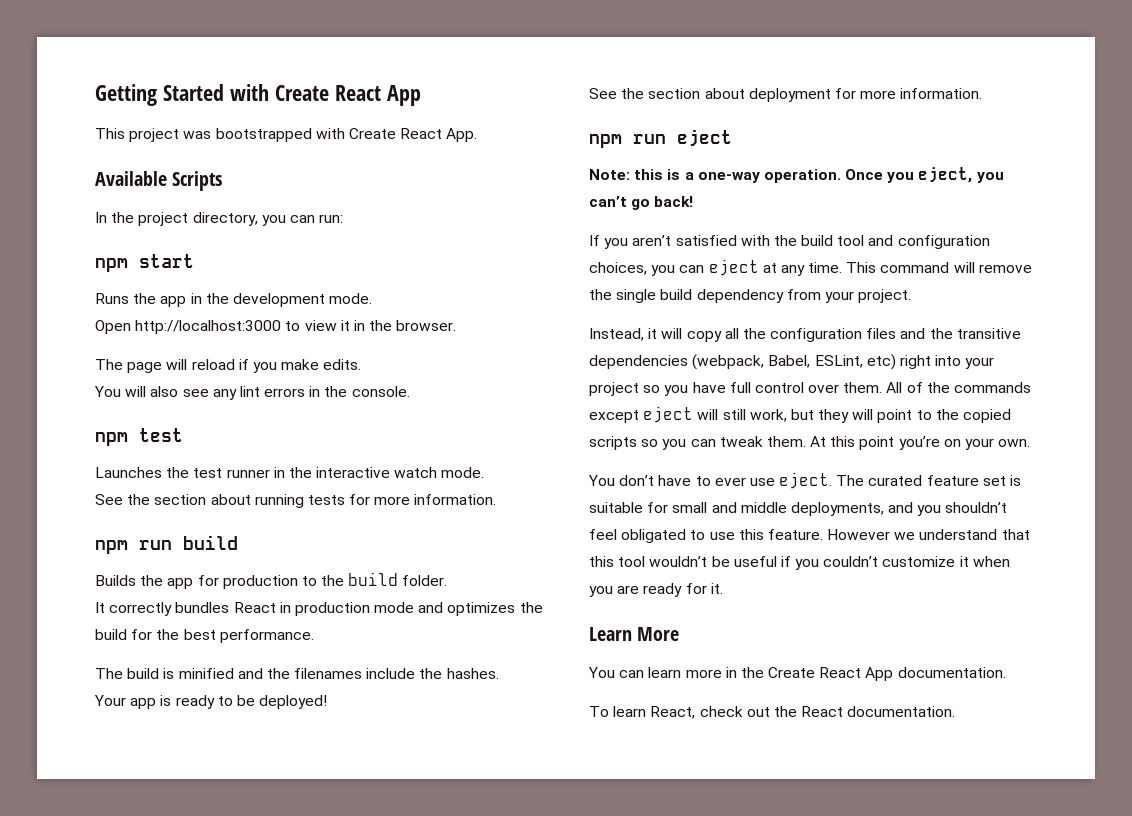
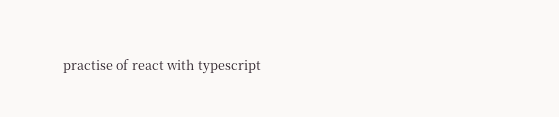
[95,84,421,106] [95,128,478,142] [95,171,223,191] [95,212,344,226] [95,254,194,272] [95,293,373,307] [95,320,457,334] [95,359,362,373] [94,386,410,400] [95,428,183,446] [95,467,485,478] [95,494,497,508] [95,535,238,554] [95,572,448,589] [95,602,543,616] [95,629,314,643] [95,668,499,679] [94,695,328,709] [589,88,983,102] [589,129,732,148] [589,167,1004,183] [589,196,694,210] [589,235,990,249] [589,259,1032,276] [589,289,912,303] [589,328,1021,342] [589,354,995,370] [589,382,1032,396] [589,406,1012,423] [589,436,1031,450] [588,472,1022,489] [589,502,1008,516] [589,529,1030,543] [589,556,1010,570] [589,583,723,597] [589,627,680,641] [588,667,1006,681] [589,706,956,719] Getting Started with Create React App // This project was bootstrapped with Create React App. // Available Scripts // In the project directory, you can run: // npm start // Runs the app in the development mode. // Open http://localhost:3000 to view it in the browser. // The page will reload if you make edits. // You will also see any lint errors in the console. // npm test // Launches the test runner in the interactive watch mode. // See the section about running tests for more information. // npm run build // Builds the app for production to the build folder. // It correctly bundles React in production mode and optimizes the build for the best performance. // The build is minified and the filenames include the hashes. // Your app is ready to be deployed! // See the section about deployment for more information. // npm run eject // Note: this is a one-way operation. Once you eject, you can’t go back! // If you aren’t satisfied with the build tool and configuration choices, you can eject at any time. This command will remove the single build dependency from your project. // Instead, it will copy all the configuration files and the transitive dependencies (webpack, Babel, ESLint, etc) right into your project so you have full control over them. All of the commands except eject will still work, but they will point to the copied scripts so you can tweak them. At this point you’re on your own. // You don’t have to ever use eject. The curated feature set is suitable for small and middle deployments, and you shouldn’t feel obligated to use this feature. However we understand that this tool wouldn’t be useful if you couldn’t customize it when you are ready for it. // Learn More // You can learn more in the Create React App documentation. // To learn React, check out the React documentation. -> [63,59,261,74] practise of react with typescript

